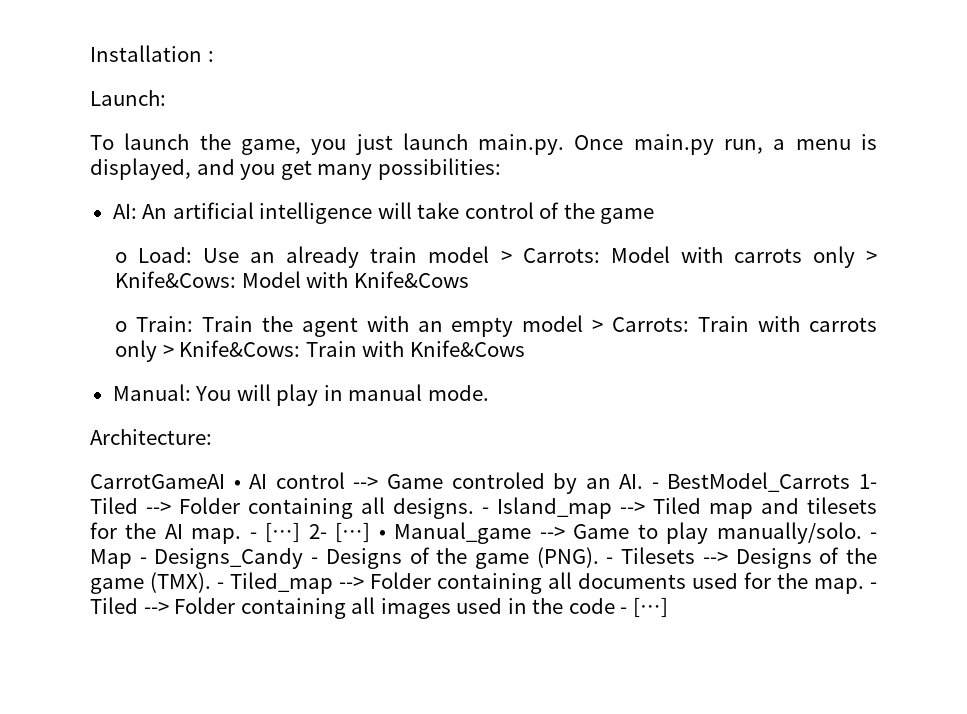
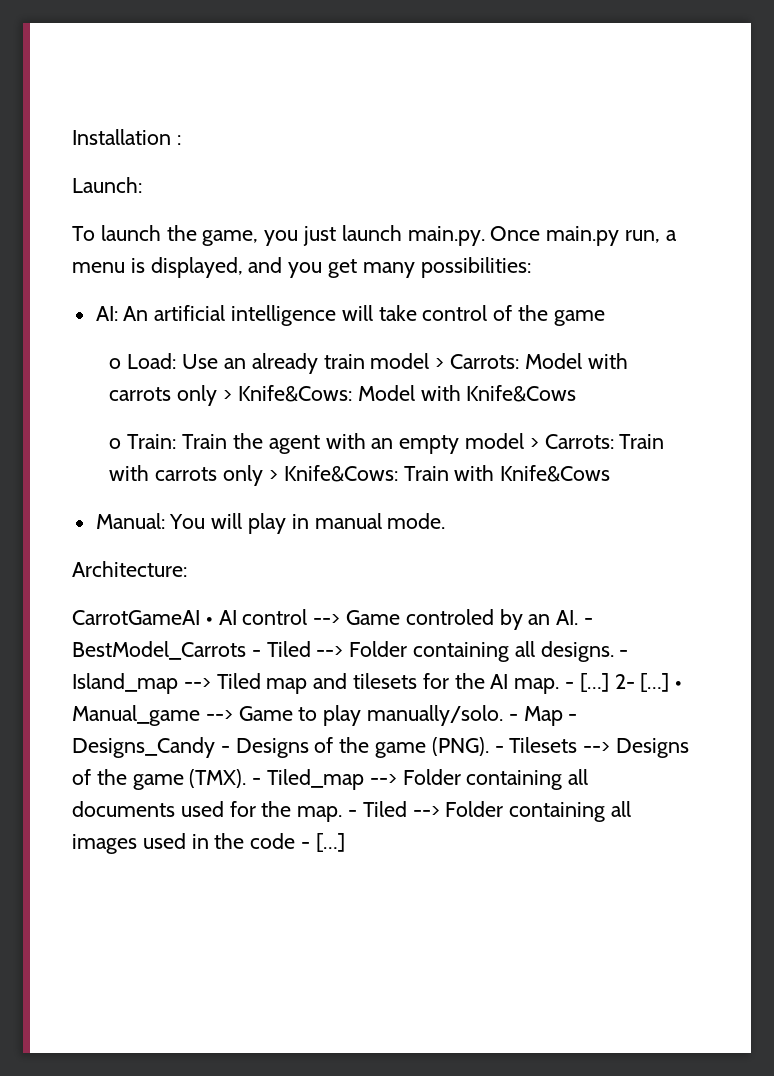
[859,474,878,489] 1- -> [251,650,261,657] -

